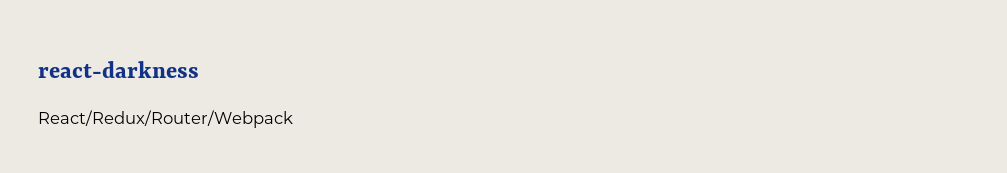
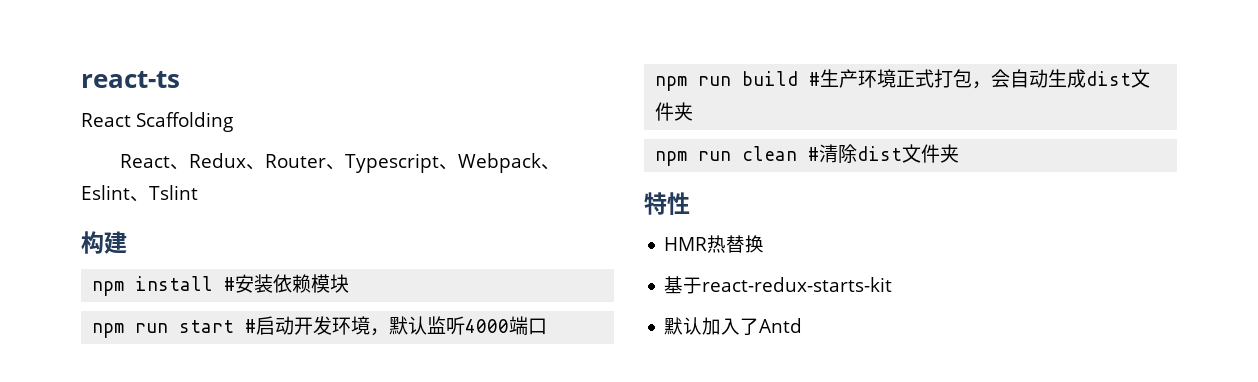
[38,61,199,78] [38,110,293,128] react-darkness // React/Redux/Router/Webpack -> [81,70,180,88] [81,112,233,132] [120,153,561,173] [81,185,198,202] [81,231,127,254] [92,274,350,296] [92,316,548,338] [655,69,1151,91] [655,102,694,121] [655,144,960,166] [644,192,690,215] [664,235,765,253] [664,276,893,294] [664,317,803,335] react-ts // React Scaffolding // React、Redux、Router、Typescript、Webpack、Eslint、Tslint // 构建 // npm install #安装依赖模块 // npm run start #启动开发环境，默认监听4000端口 // npm run build #生产环境正式打包，会自动生成dist文件夹 // npm run clean #清除dist文件夹 // 特性 // HMR热替换 // 基于react-redux-starts-kit // 默认加入了Antd

